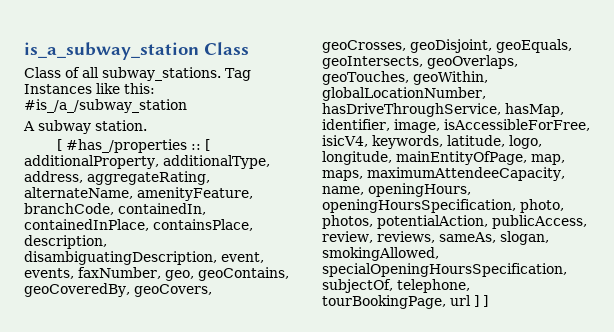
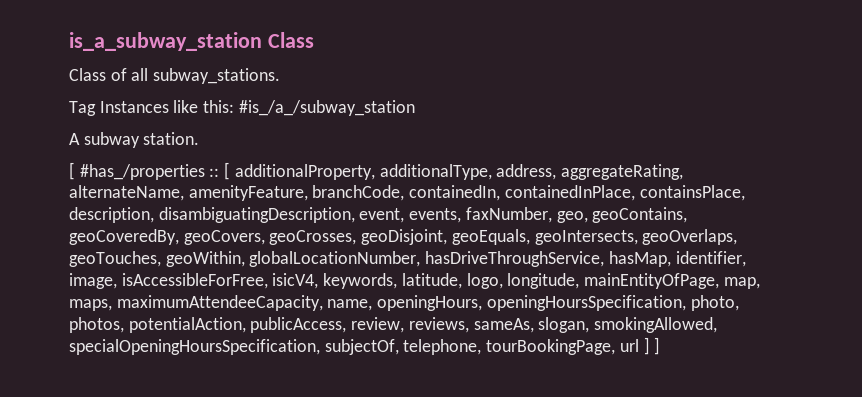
(221, 74) none -> (281, 76) //

